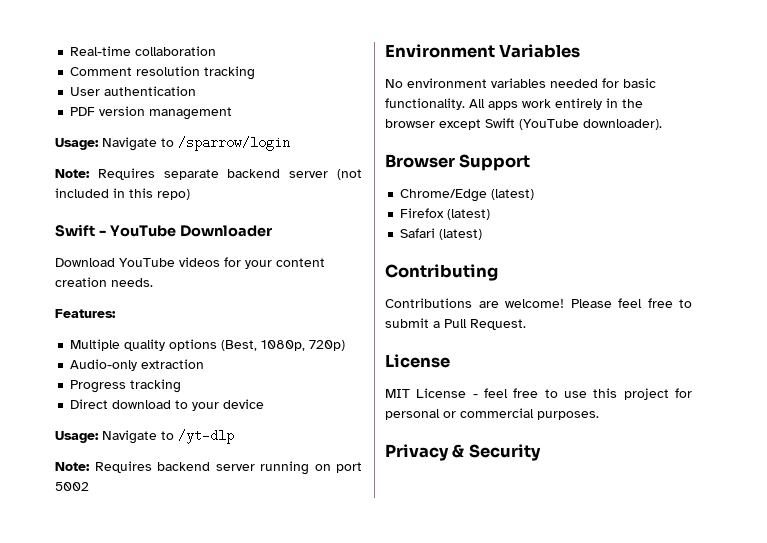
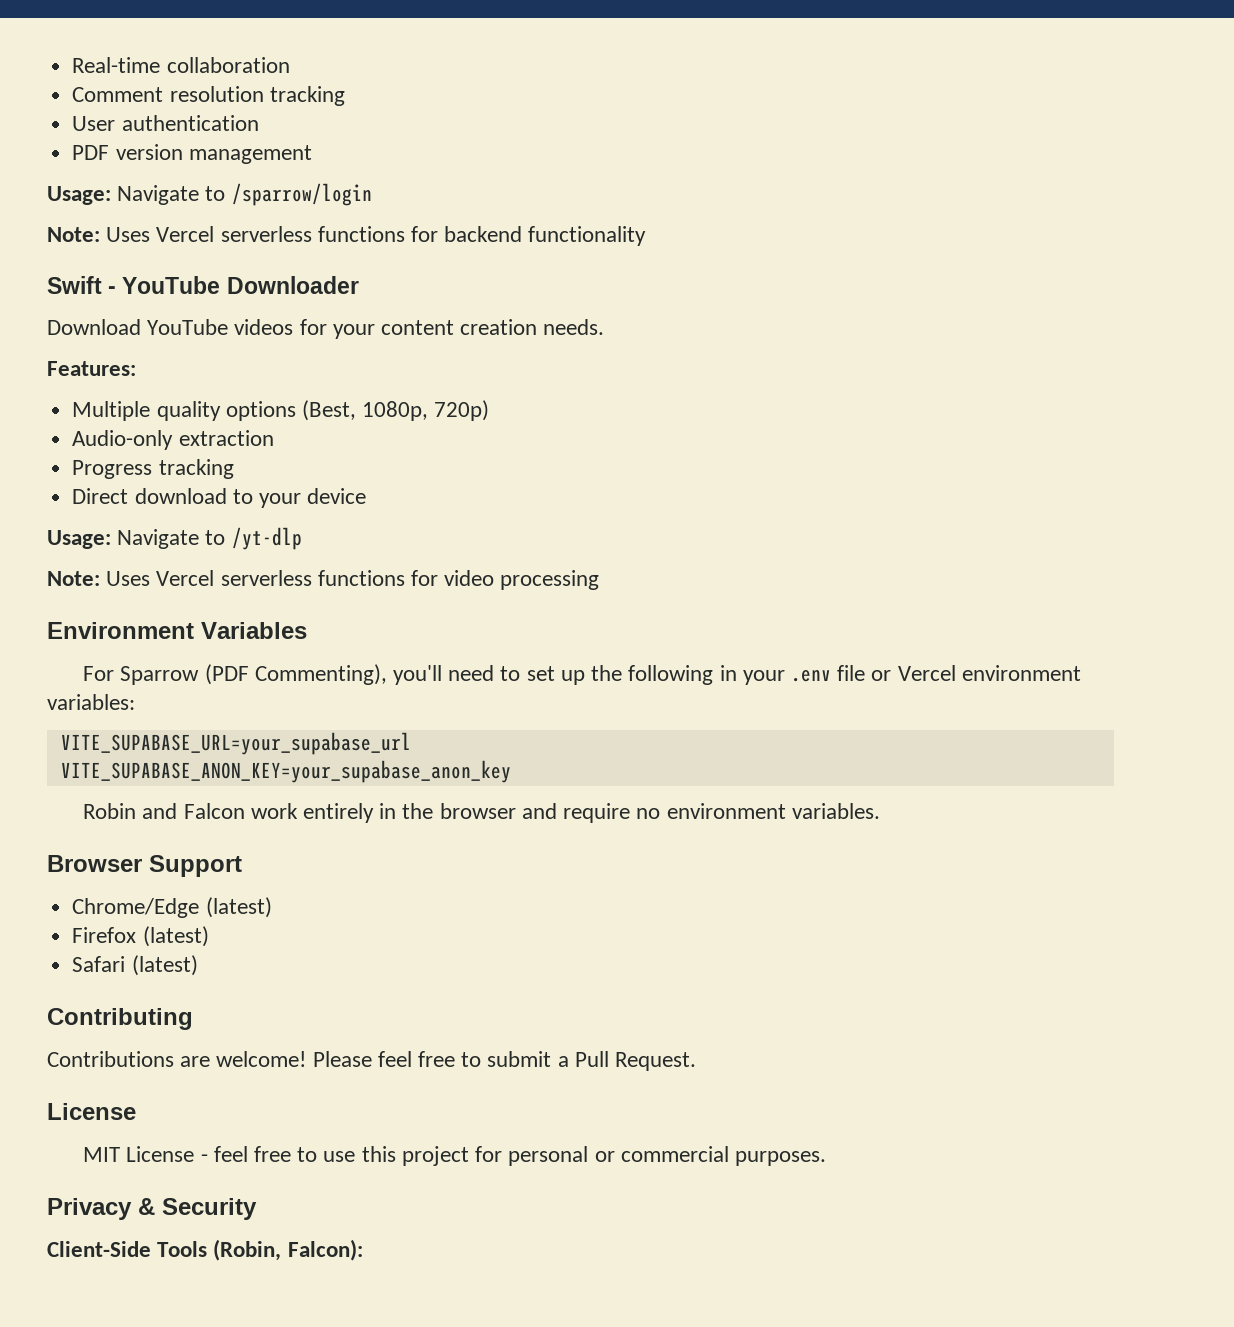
[97,168,363,180] [55,188,190,200] Requires separate backend server (not included in this repo) -> [106,226,647,246] Uses Vercel serverless functions for backend functionality
[94,461,362,475] [55,482,89,491] [385,44,581,58] [385,78,656,88] [385,98,518,110] Requires backend server running on port 5002 // Environment Variables // No environment variables needed for basic functionality. All apps -> [106,570,600,590] [47,622,307,639] [83,664,1081,685] [47,694,135,710] [60,732,411,755] [60,760,511,783] [83,803,245,819] Uses Vercel serverless functions for video processing // Environment Variables // For Sparrow (PDF Commenting), you'll need to set up the following in your .env file or Vercel environment variables: // VITE_SUPABASE_URL=your_supabase_url // VITE_SUPABASE_ANON_KEY=your_supabase_anon_key // Robin and Falcon
[439,118,662,130] except Swift (YouTube downloader). -> [521,803,880,823] and require no environment variables.
(541, 452) none -> [47,1239,363,1261] // Client-Side Tools (Robin, Falcon):

